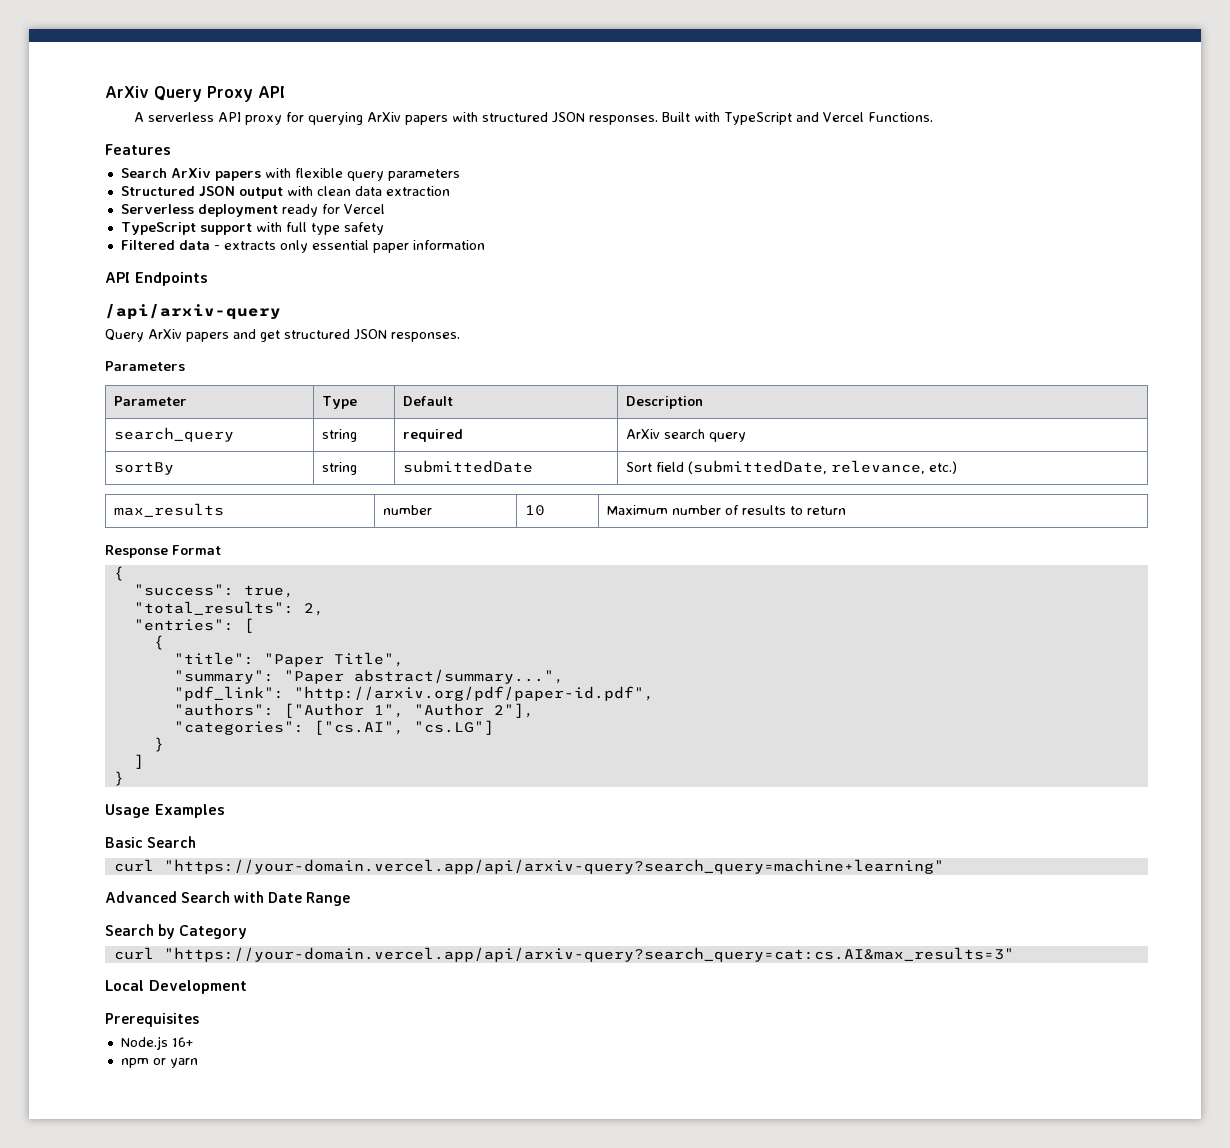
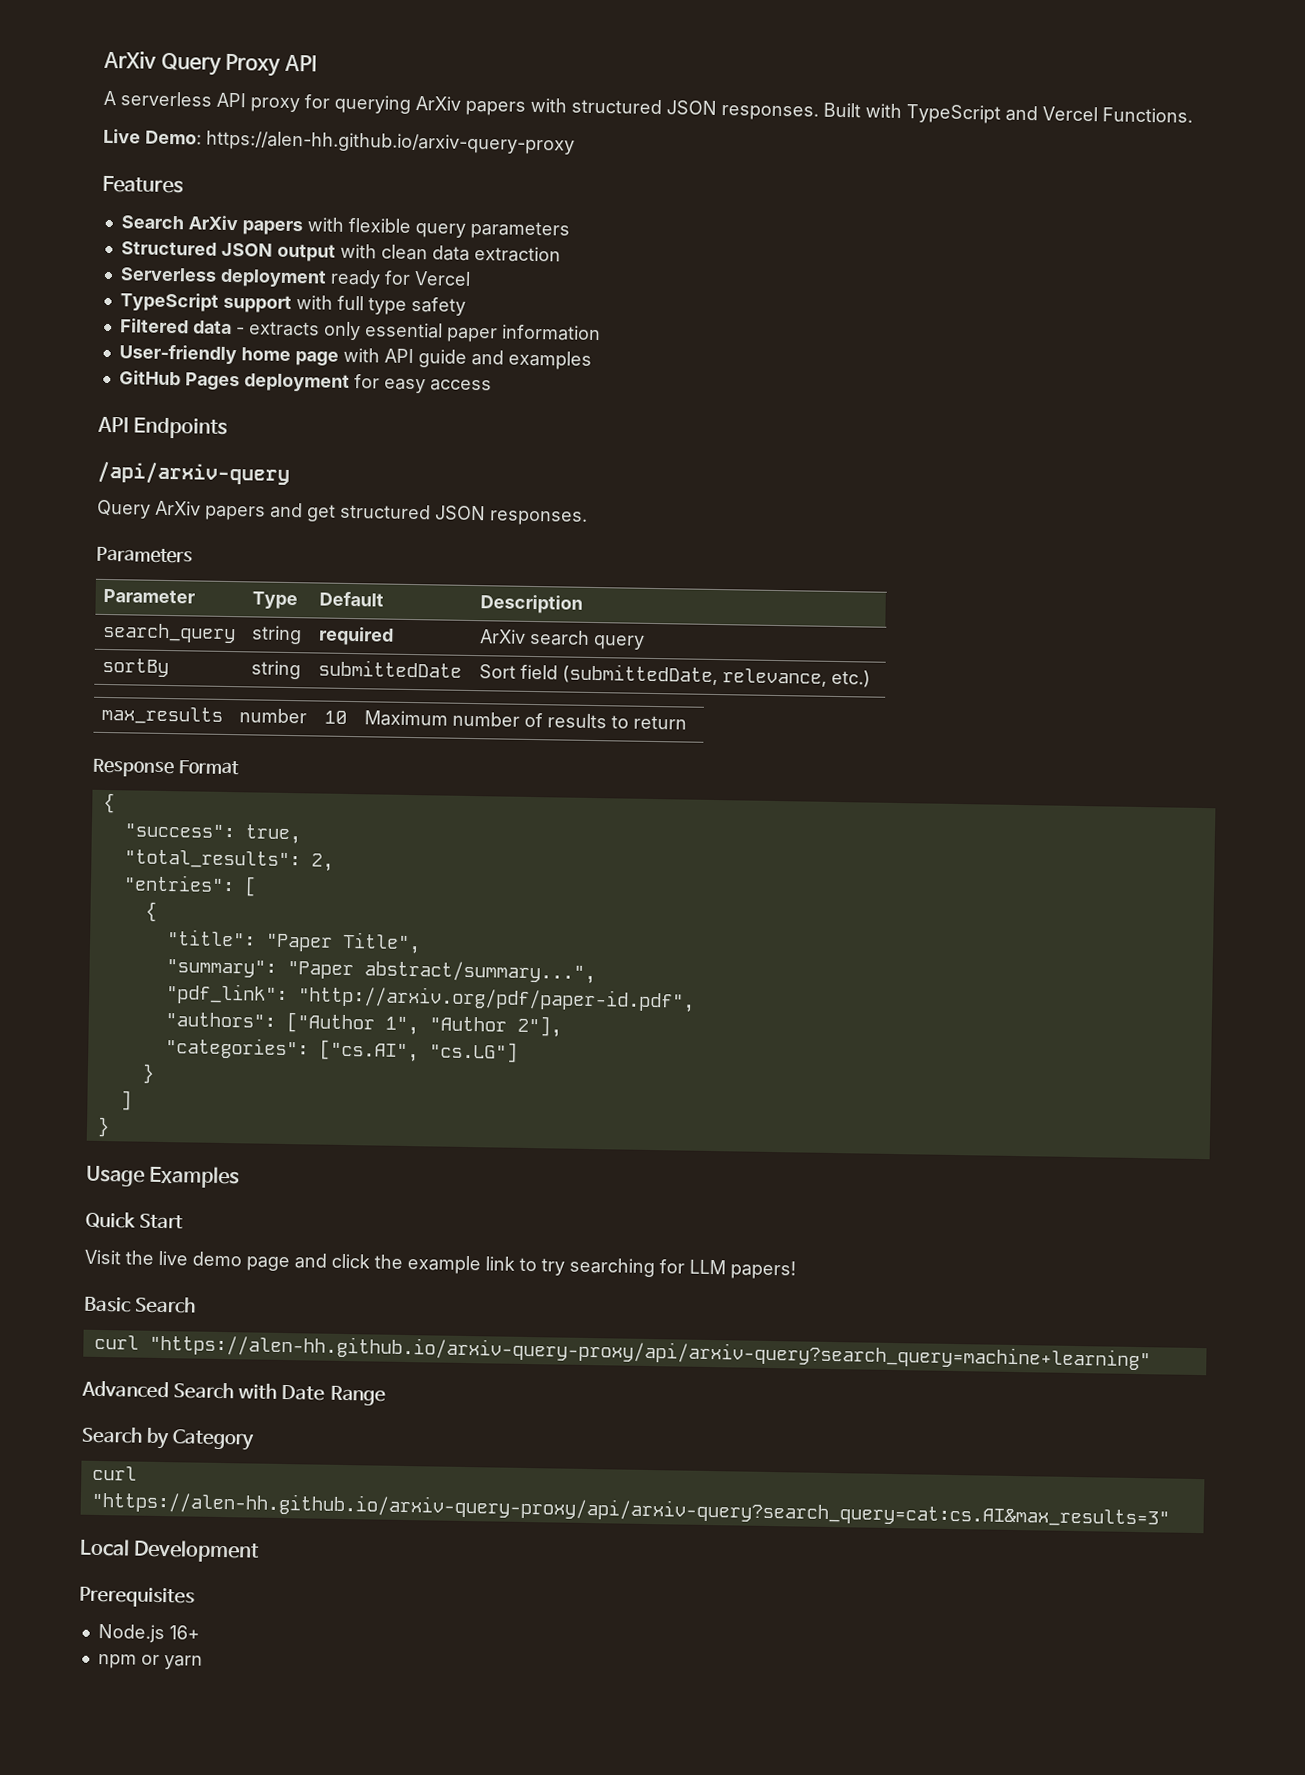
(934, 117) none -> [103,128,575,155] // Live Demo: https://alen-hh.github.io/arxiv-query-proxy
(485, 245) none -> [118,344,592,370] [118,370,492,394] // User-friendly home page with API guide and examples // GitHub Pages deployment for easy access
(225, 811) none -> [85,1211,184,1229] [84,1249,796,1280] // Quick Start // Visit the live demo page and click the example link to try searching for LLM papers!
[163,859,944,874] "https://your-domain.vercel.app/api/arxiv-query?search_query=machine+learning" -> [148,1333,1151,1371] "https://alen-hh.github.io/arxiv-query-proxy/api/arxiv-query?search_query=machine+learning"
[163,947,1014,962] "https://your-domain.vercel.app/api/arxiv-query?search_query=cat:cs.AI&max_results=3" -> [90,1490,1170,1529] "https://alen-hh.github.io/arxiv-query-proxy/api/arxiv-query?search_query=cat:cs.AI&max_results=3"

